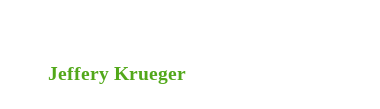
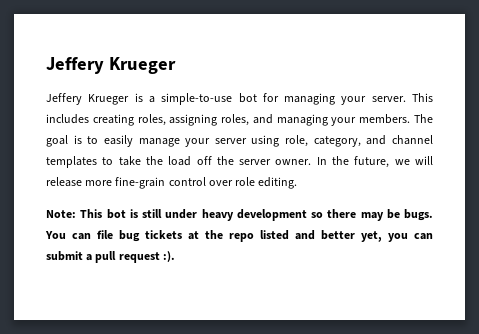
[48,67,187,84] Jeffery Krueger -> [46,57,176,74] [46,93,434,105] [46,114,433,126] [46,135,433,147] [46,156,434,168] [46,177,298,189] [46,209,433,221] [45,230,433,242] [46,251,175,263] Jeffery Krueger // Jeffery Krueger is a simple-to-use bot for managing your server. This includes creating roles, assigning roles, and managing your members. The goal is to easily manage your server using role, category, and channel templates to take the load off the server owner. In the future, we will release more fine-grain control over role editing. // Note: This bot is still under heavy development so there may be bugs. You can file bug tickets at the repo listed and better yet, you can submit a pull request :).

